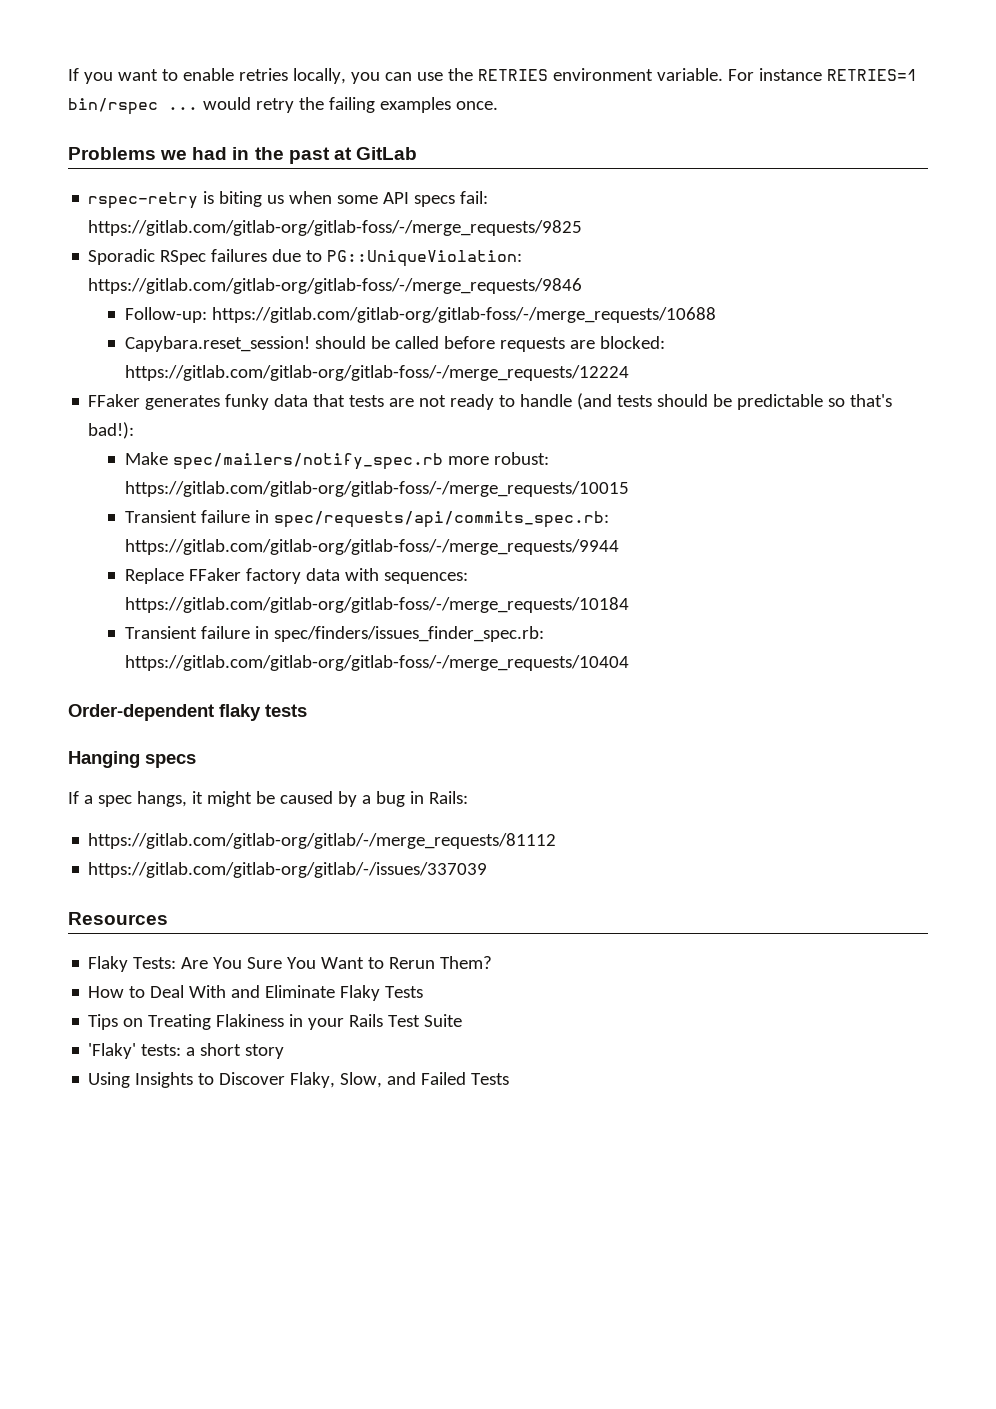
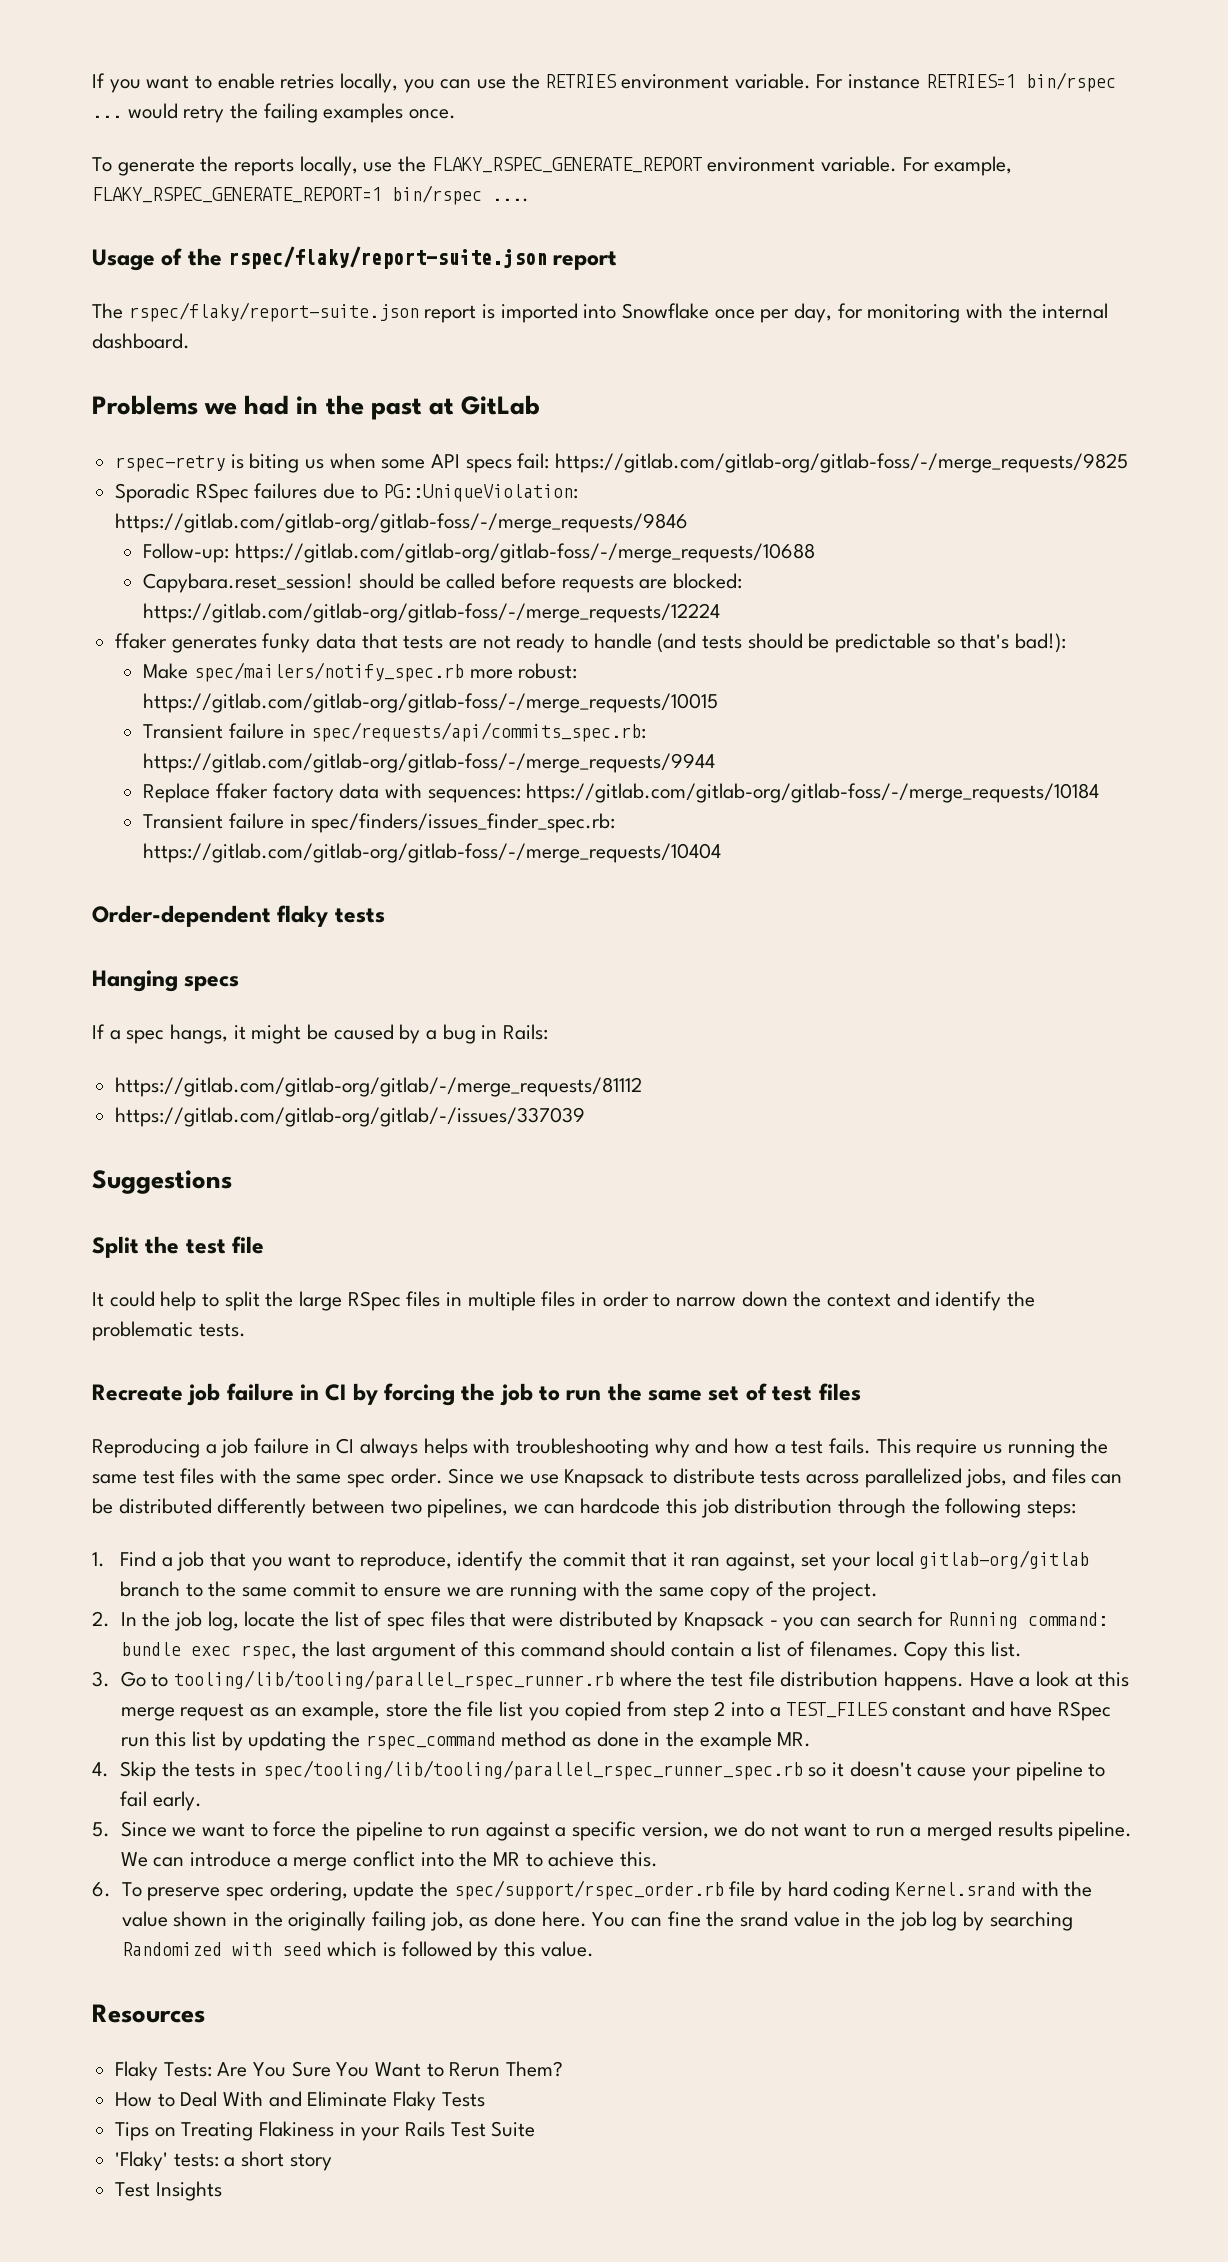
(498, 105) none -> [92,156,1013,176] [92,185,529,205] [92,246,618,271] [92,302,1109,323] [92,333,190,349] // To generate the reports locally, use the FLAKY_RSPEC_GENERATE_REPORT environment variable. For example, FLAKY_RSPEC_GENERATE_REPORT=1 bin/rspec .... // Usage of the rspec/flaky/report-suite.json report // The rspec/flaky/report-suite.json report is imported into Snowflake once per day, for monitoring with the internal dashboard.
[88,394,141,407] FFaker -> [115,633,168,649] ffaker
[188,568,241,581] FFaker -> [215,783,268,799] ffaker
(488, 870) none -> [92,1170,232,1194] [92,1236,265,1258] [92,1291,1036,1311] [92,1321,246,1341] [92,1383,861,1406] [92,1438,1109,1458] [92,1468,1123,1488] [92,1498,1077,1518] [92,1550,1090,1571] [120,1581,878,1601] [92,1611,1108,1631] [120,1641,1022,1661] [92,1670,1130,1691] [120,1701,1111,1721] [120,1731,812,1751] [92,1760,1106,1781] [120,1791,202,1811] [92,1821,1133,1841] [120,1851,658,1871] [92,1880,1093,1901] [121,1911,1073,1931] [121,1941,594,1961] // Suggestions // Split the test file // It could help to split the large RSpec files in multiple files in order to narrow down the context and identify the problematic tests. // Recreate job failure in CI by forcing the job to run the same set of test files // Reproducing a job failure in CI always helps with troubleshooting why and how a test fails. This require us running the same test files with the same spec order. Since we use Knapsack to distribute tests across parallelized jobs, and files can be distributed differently between two pipelines, we can hardcode this job distribution through the following steps: // 1. Find a job that you want to reproduce, identify the commit that it ran against, set your local gitlab-org/gitlab branch to the same commit to ensure we are running with the same copy of the project. // 2. In the job log, locate the list of spec files that were distributed by Knapsack - you can search for Running command: bundle exec rspec, the last argument of this command should contain a list of filenames. Copy this list. // 3. Go to tooling/lib/tooling/parallel_rspec_runner.rb where the test file distribution happens. Have a look at this merge request as an example, store the file list you copied from step 2 into a TEST_FILES constant and have RSpec run this list by updating the rspec_command method as done in the example MR. // 4. Skip the tests in spec/tooling/lib/tooling/parallel_rspec_runner_spec.rb so it doesn't cause your pipeline to fail early. // 5. Since we want to force the pipeline to run against a specific version, we do not want to run a merged results pipeline. We can introduce a merge conflict into the MR to achieve this. // 6. To preserve spec ordering, update the spec/support/rspec_order.rb file by hard coding Kernel.srand with the value shown in the originally failing job, as done here. You can fine the srand value in the job log by searching Randomized with seed which is followed by this value.
[88,1072,510,1088] Using Insights to Discover Flaky, Slow, and Failed Tests -> [115,2181,222,2201] Test Insights

